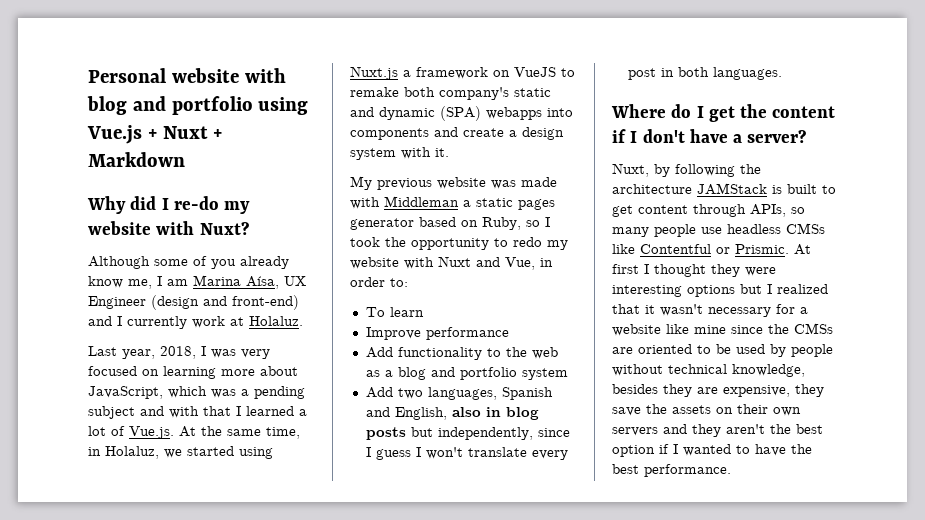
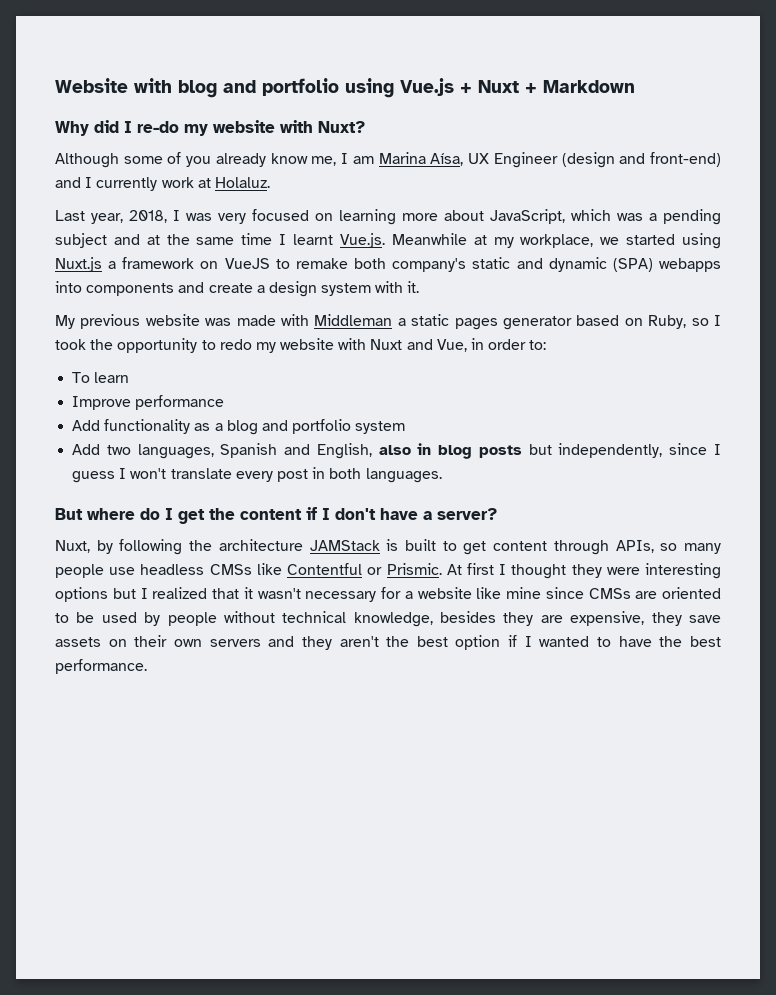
[88,68,239,83] Personal website -> [55,78,128,93] Website
[169,406,307,418] [88,426,300,439] [88,446,159,459] with that I learned a lot of Vue.js. At the same time, in Holaluz, -> [146,233,594,248] at the same time I learnt Vue.js. Meanwhile at my workplace,
[486,347,558,359] to the web -> (191, 426) none
[611,104,666,118] Where -> [55,508,135,520] But where
[768,324,789,334] the -> (584, 593) none
[646,404,667,414] the -> (721, 619) none

